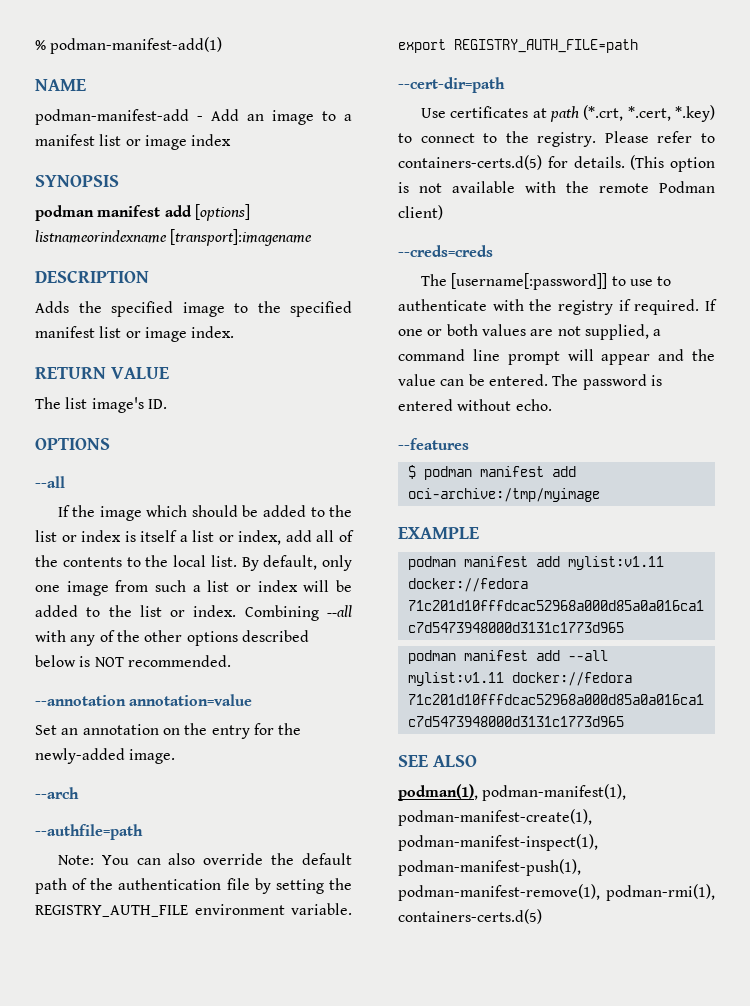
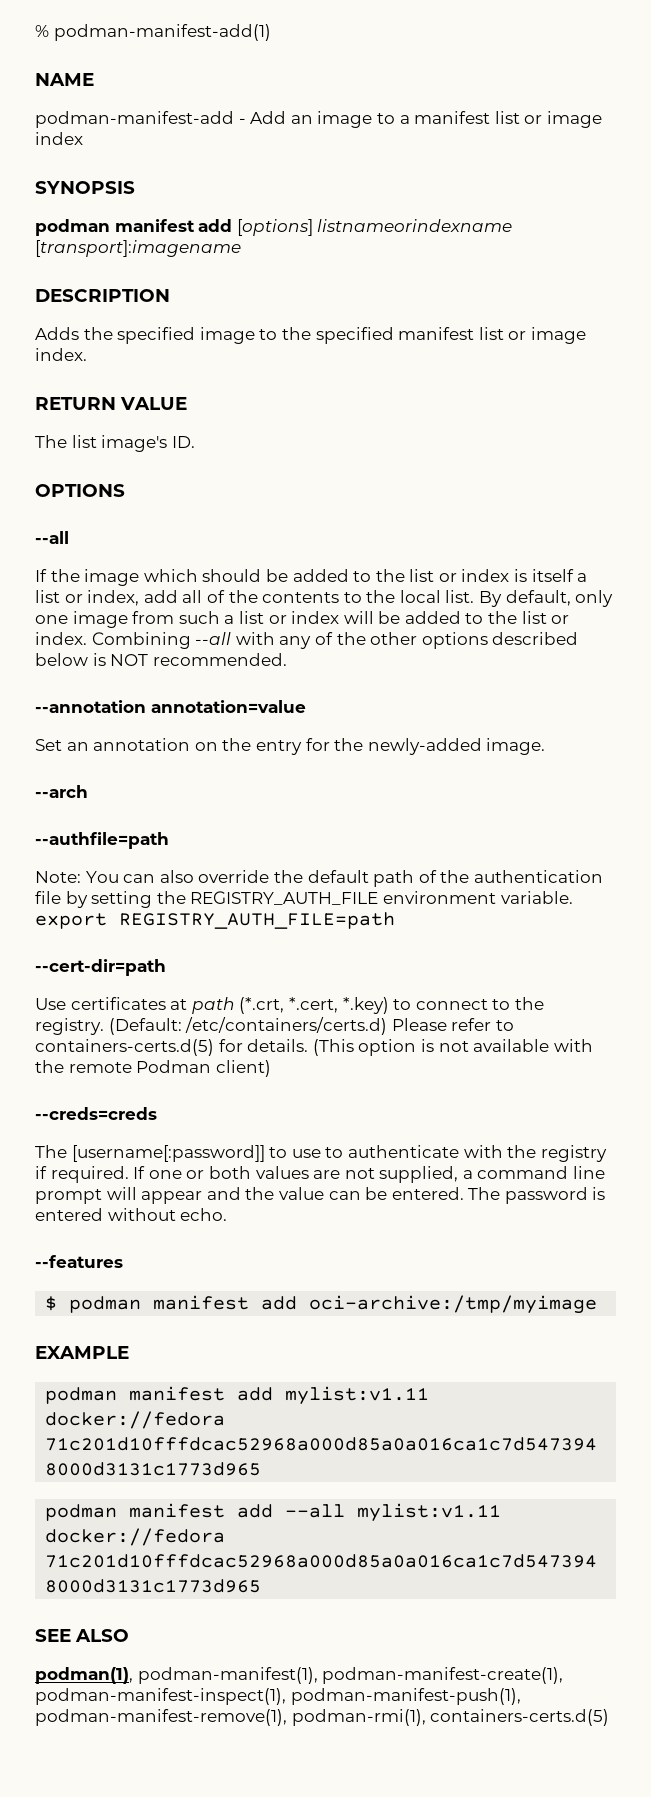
(597, 139) none -> [108,1017,388,1035] (Default: /etc/containers/certs.d)

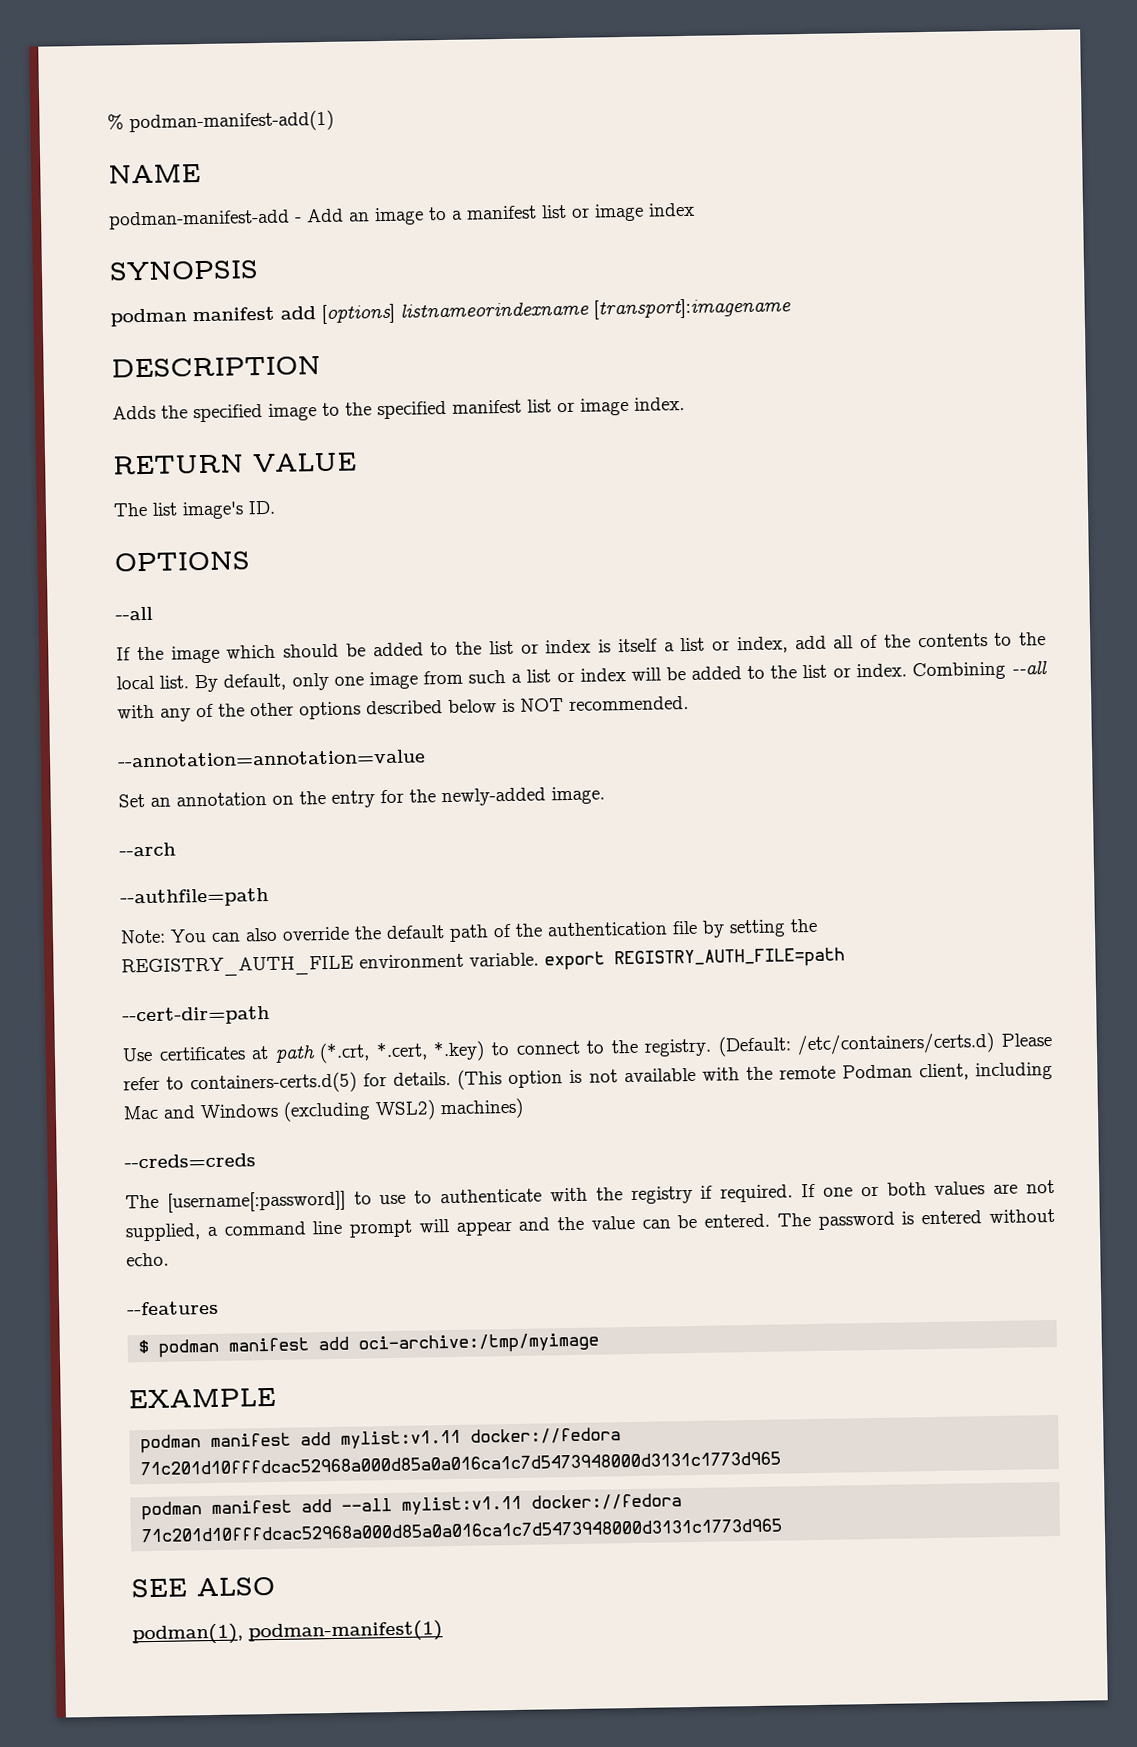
[35,700,306,713] --annotation annotation=value -> [117,749,426,768] --annotation=annotation=value
[215,1060,271,1077] client) -> [918,1061,1054,1081] [123,1097,524,1122] client, including Mac and Windows (excluding WSL2) machines)
[137,1667,564,1684] [35,1688,521,1705] [35,1709,610,1726] podman-manifest(1), podman-manifest-create(1), podman-manifest-inspect(1), podman-manifest-push(1), podman-manifest-remove(1), podman-rmi(1), containers-certs.d(5) -> [248,1620,443,1644] podman-manifest(1)

